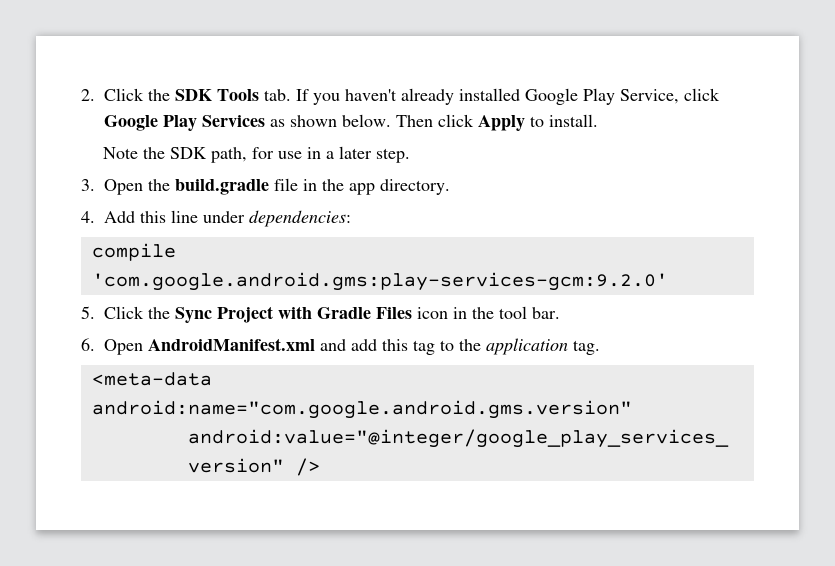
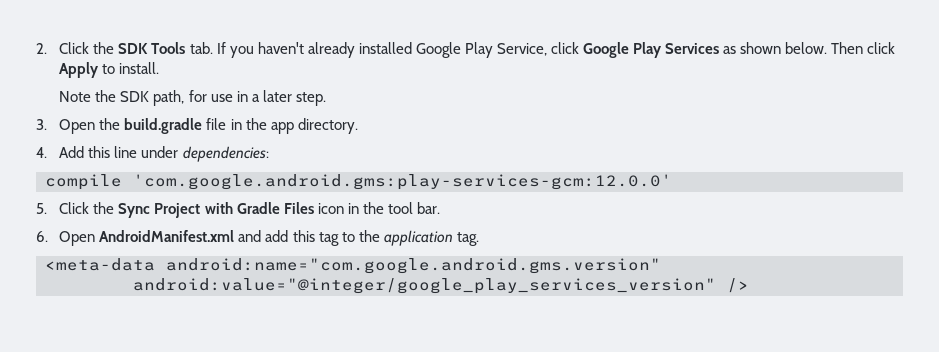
[91,272,668,291] 'com.google.android.gms:play-services-gcm:9.2.0' -> [133,174,672,190] 'com.google.android.gms:play-services-gcm:12.0.0'

